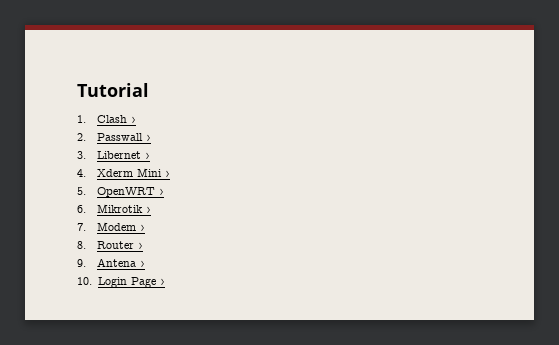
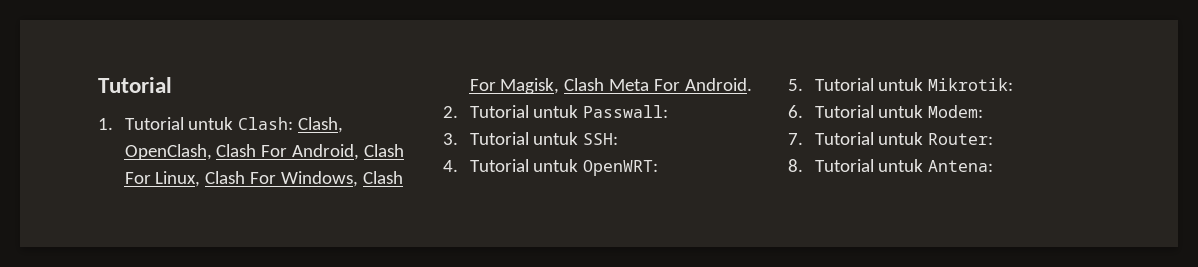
[97,115,137,123] [77,133,152,141] [77,151,151,159] [77,168,171,177] [77,187,165,197] [77,204,152,213] [77,222,146,231] [77,241,144,249] [77,258,146,267] [77,277,165,288] Clash › // 2. Passwall › // 3. Libernet › // 4. Xderm Mini › // 5. OpenWRT › // 6. Mikrotik › // 7. Modem › // 8. Router › // 9. Antena › // 10. Login Page › -> [124,117,344,133] [124,144,405,160] [124,171,404,187] [469,78,753,94] [443,105,669,118] [443,132,619,145] [443,159,659,176] [788,78,1014,91] [788,105,984,118] [788,132,994,145] [788,159,994,172] Tutorial untuk Clash: Clash, OpenClash, Clash For Android, Clash For Linux, Clash For Windows, Clash For Magisk, Clash Meta For Android. // 2. Tutorial untuk Passwall: // 3. Tutorial untuk SSH: // 4. Tutorial untuk OpenWRT: // 5. Tutorial untuk Mikrotik: // 6. Tutorial untuk Modem: // 7. Tutorial untuk Router: // 8. Tutorial untuk Antena:

